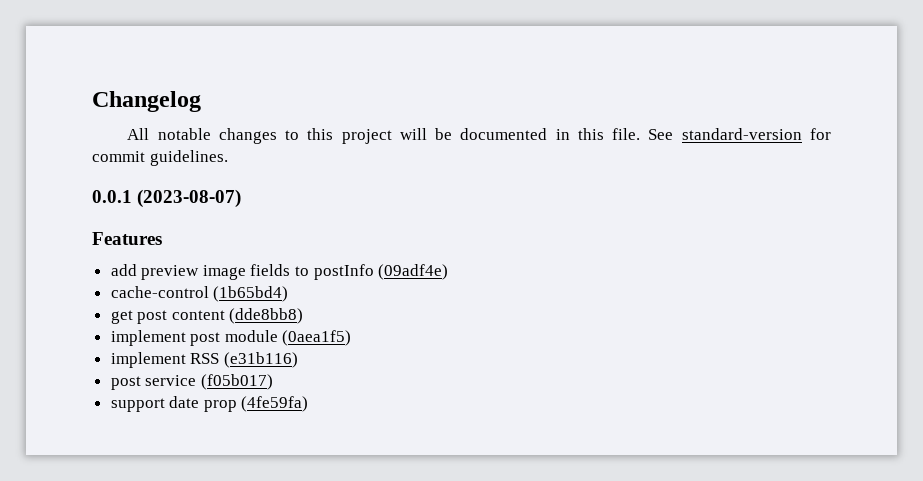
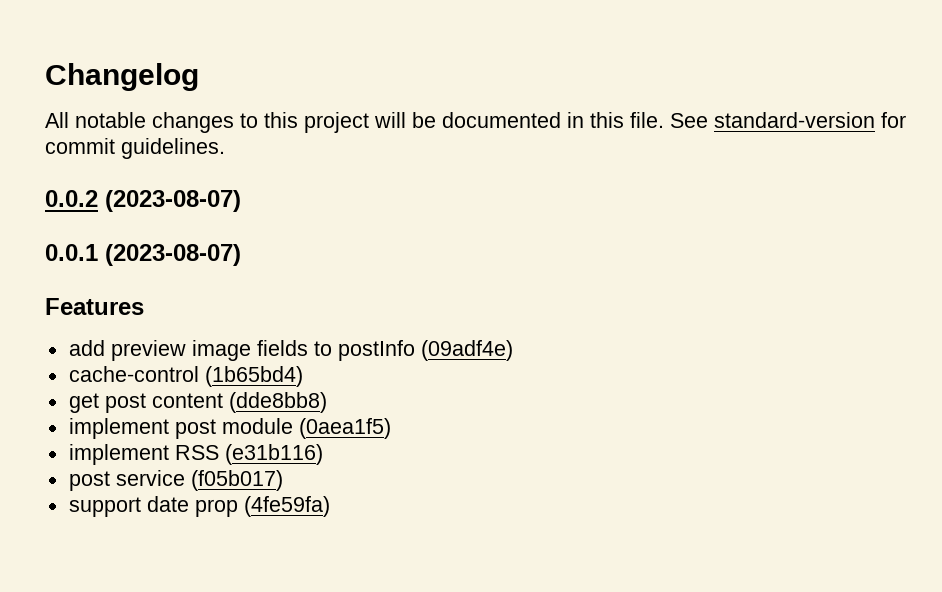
(228, 158) none -> [45,190,241,212] // 0.0.2 (2023-08-07)

